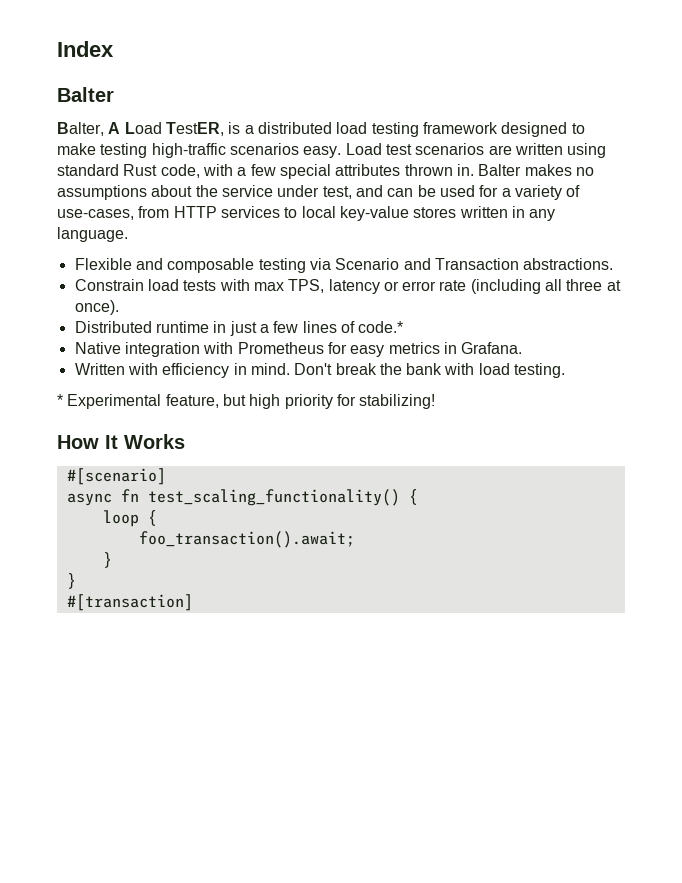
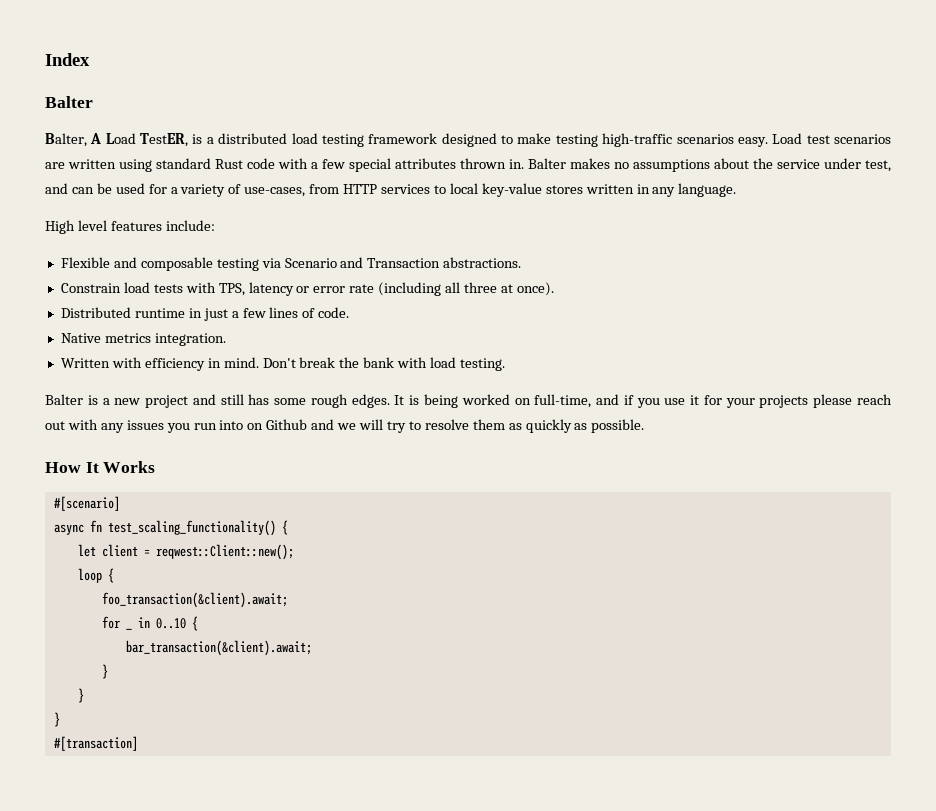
[160,164,200,178] code, -> [247,158,275,169] code
(128, 234) none -> [45,220,215,234] // High level features include:
[253,282,284,291] max -> (216, 287) none
[358,321,404,333] code.* -> [318,307,350,318] code.
[124,342,523,357] integration with Prometheus for easy metrics in Grafana. -> [104,333,226,346] metrics integration.
[57,394,436,409] * Experimental feature, but high priority for stabilizing! -> [45,394,892,408] [45,419,645,433] Balter is a new project and still has some rough edges. It is being worked on full-time, and if you use it for your projects please reach out with any issues you run into on Github and we will try to resolve them as quickly as possible.
[102,510,157,527] [138,531,355,548] loop { // foo_transaction().await; -> [77,544,294,560] [77,568,114,583] [101,592,288,608] [101,616,132,630] [137,616,198,631] [125,640,312,656] [101,664,108,679] let client = reqwest::Client::new(); // loop { // foo_transaction(&client).await; // for _ in 0..10 { // bar_transaction(&client).await; // }

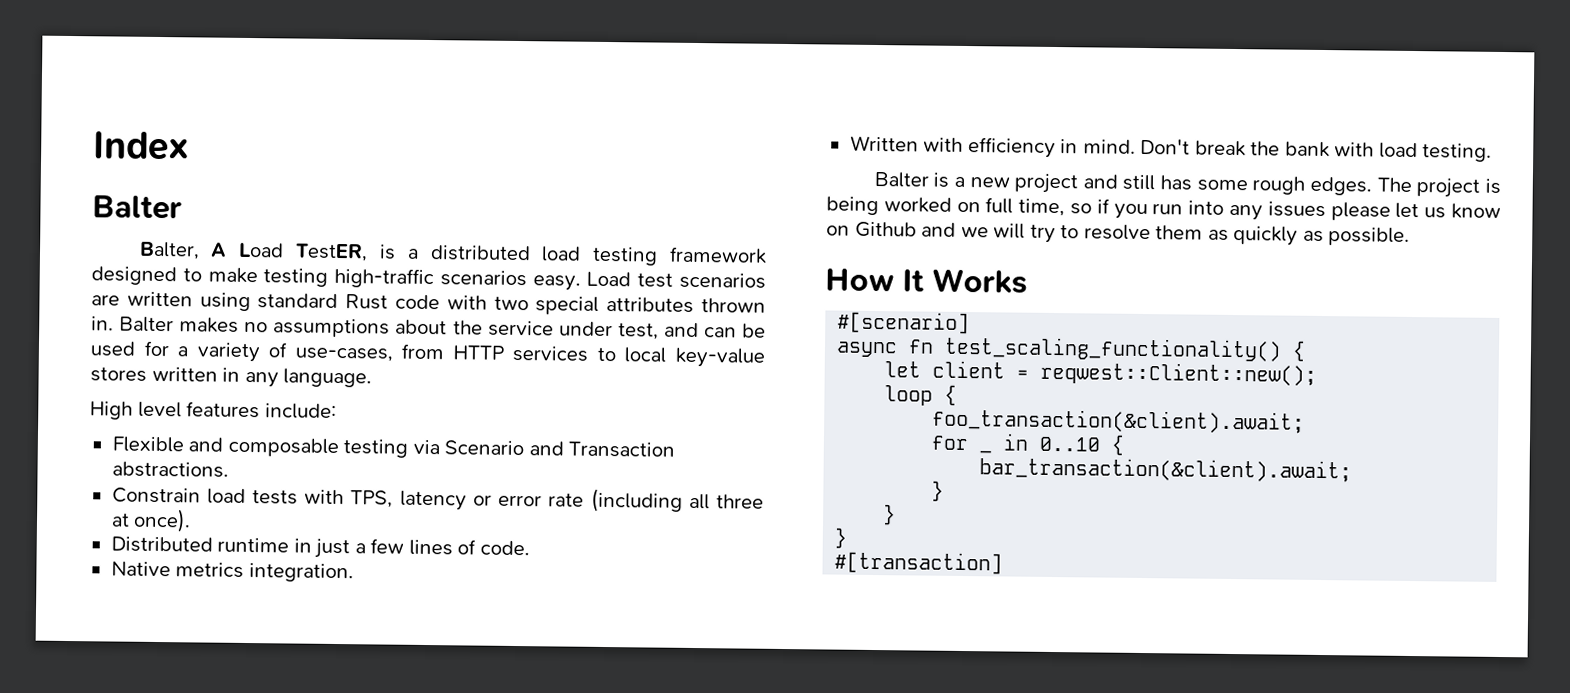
[311,159,345,169] a few -> [493,296,529,311] two
[394,395,405,405] It -> [1376,177,1481,198] The project
[534,394,892,408] [45,419,244,433] full-time, and if you use it for your projects please reach out with any issues you run into -> [985,197,1501,221] full time, so if you run into any issues please let us know

